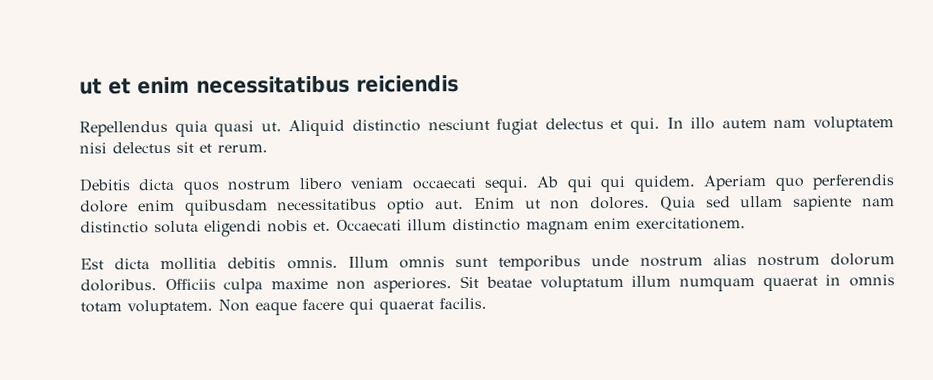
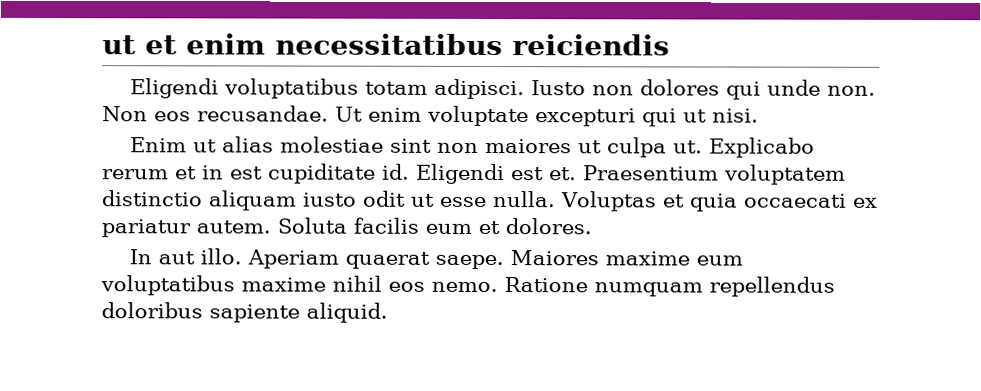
[79,116,895,137] [79,141,268,154] [79,174,896,195] [80,195,896,216] [80,217,746,237] [80,253,895,271] [80,274,896,294] [80,297,487,316] Repellendus quia quasi ut. Aliquid distinctio nesciunt fugiat delectus et qui. In illo autem nam voluptatem nisi delectus sit et rerum. // Debitis dicta quos nostrum libero veniam occaecati sequi. Ab qui qui quidem. Aperiam quo perferendis dolore enim quibusdam necessitatibus optio aut. Enim ut non dolores. Quia sed ullam sapiente nam distinctio soluta eligendi nobis et. Occaecati illum distinctio magnam enim exercitationem. // Est dicta mollitia debitis omnis. Illum omnis sunt temporibus unde nostrum alias nostrum dolorum doloribus. Officiis culpa maxime non asperiores. Sit beatae voluptatum illum numquam quaerat in omnis totam voluptatem. Non eaque facere qui quaerat facilis. -> [129,78,876,100] [102,105,759,127] [129,136,815,158] [102,163,846,185] [101,190,877,212] [101,217,592,238] [128,248,743,270] [100,275,835,297] [101,302,388,323] Eligendi voluptatibus totam adipisci. Iusto non dolores qui unde non. Non eos recusandae. Ut enim voluptate excepturi qui ut nisi. // Enim ut alias molestiae sint non maiores ut culpa ut. Explicabo rerum et in est cupiditate id. Eligendi est et. Praesentium voluptatem distinctio aliquam iusto odit ut esse nulla. Voluptas et quia occaecati ex pariatur autem. Soluta facilis eum et dolores. // In aut illo. Aperiam quaerat saepe. Maiores maxime eum voluptatibus maxime nihil eos nemo. Ratione numquam repellendus doloribus sapiente aliquid.

